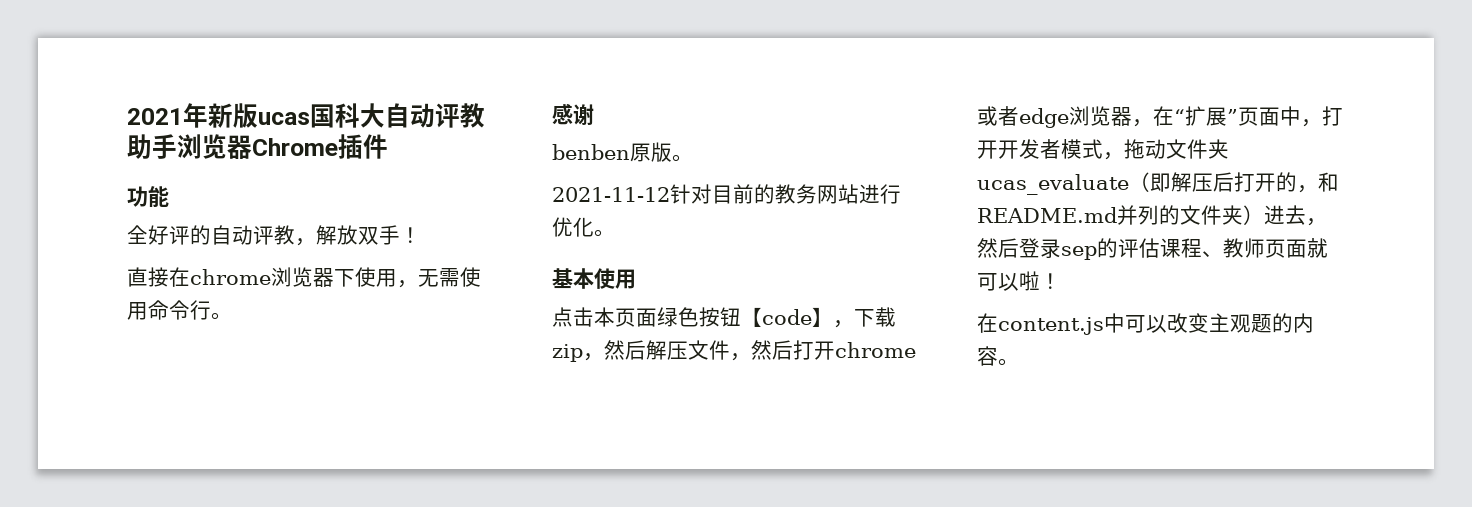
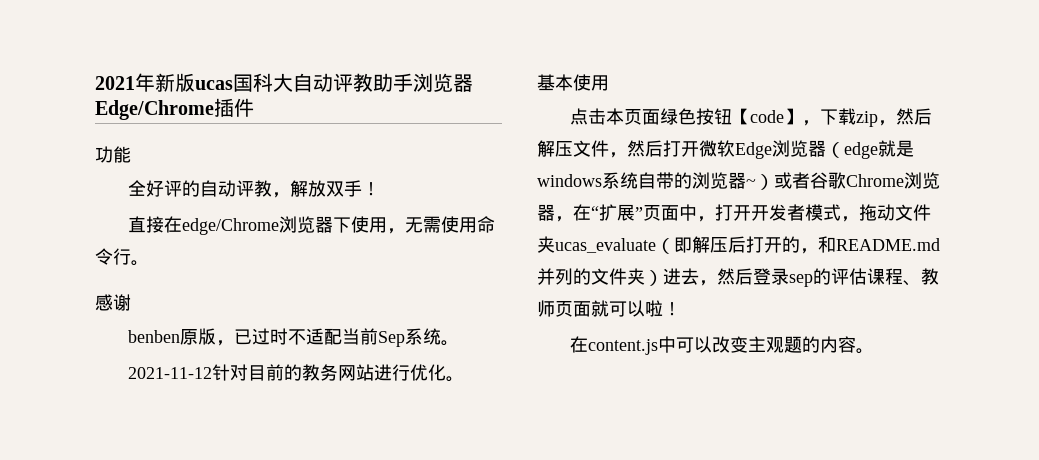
[252,138,338,156] Chrome -> [95,100,214,120] Edge/Chrome
[190,269,271,285] chrome -> [182,218,280,235] edge/Chrome
(672, 152) none -> [216,328,442,347] ，已过时不适配当前Sep系统
[835,342,916,358] [977,106,1069,128] chrome或者edge -> [699,140,914,159] [537,172,904,190] 微软Edge浏览器（edge就是windows系统自带的浏览器~）或者谷歌Chrome

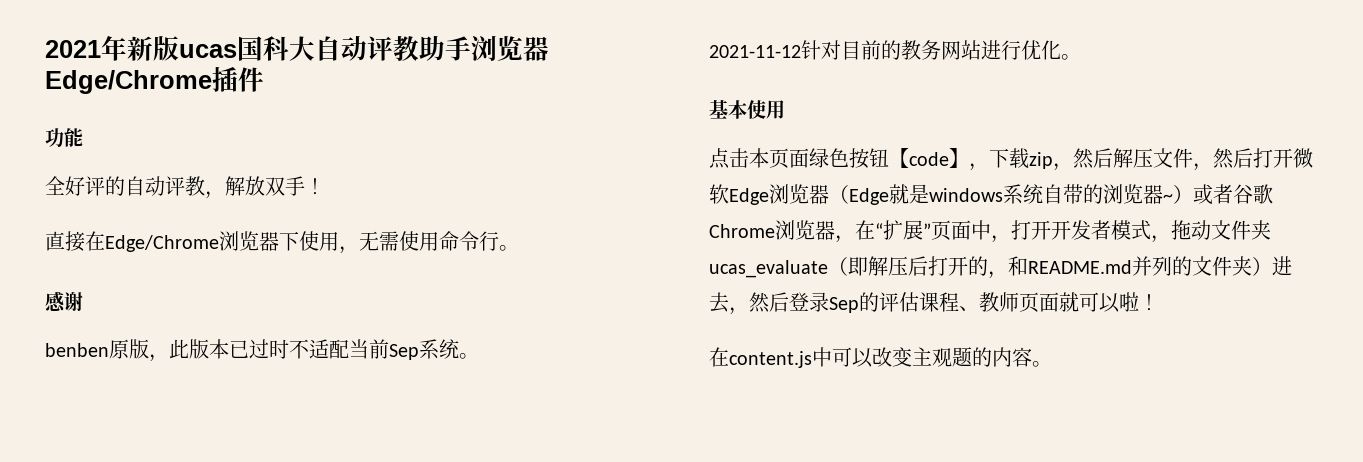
[182,218,280,235] edge/Chrome -> [105,235,219,252] Edge/Chrome
(235, 343) none -> [169,339,229,359] 此版本
[844,142,878,159] edge -> [849,188,889,205] Edge
[789,274,813,287] sep -> [829,297,859,313] Sep

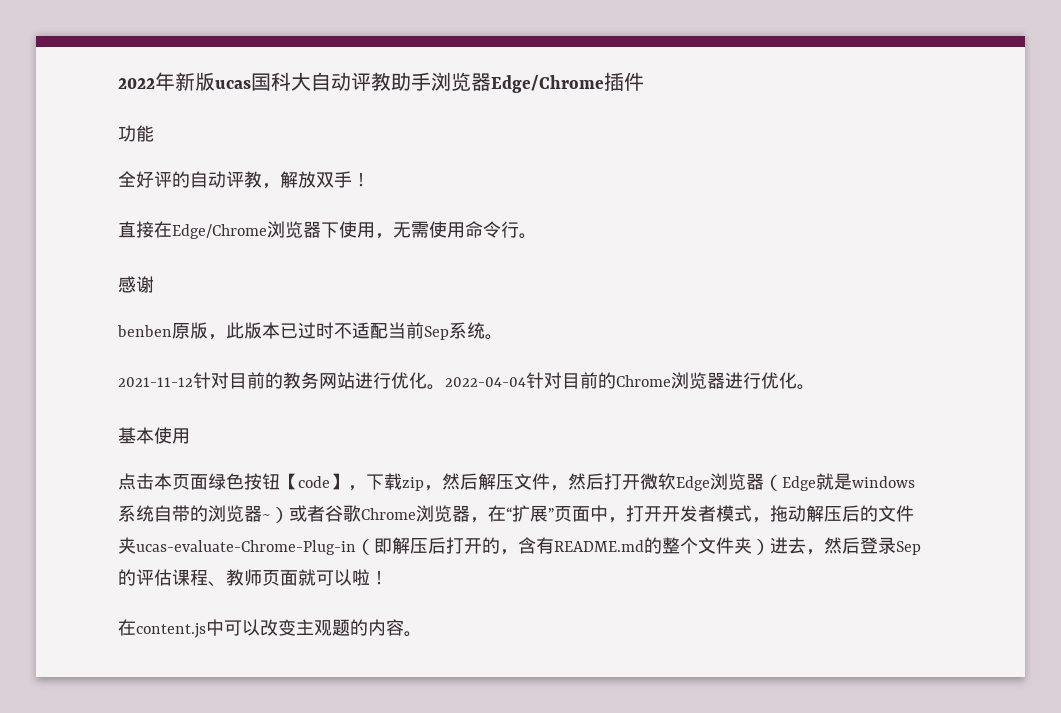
[45,40,101,58] 2021 -> [118,78,155,89] 2022
(1081, 57) none -> [445,372,815,390] 2022-04-04针对目前的Chrome浏览器进行优化。
[1211,220,1271,240] [709,260,828,278] 文件夹ucas_evaluate -> [806,505,914,522] [118,537,356,555] 解压后的文件夹ucas-evaluate-Chrome-Plug-in
[1008,256,1192,276] 和README.md并列的 -> [518,537,698,554] 含有README.md的整个

